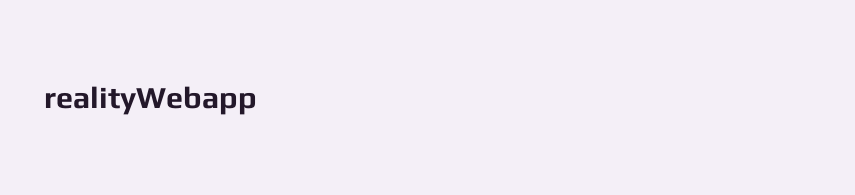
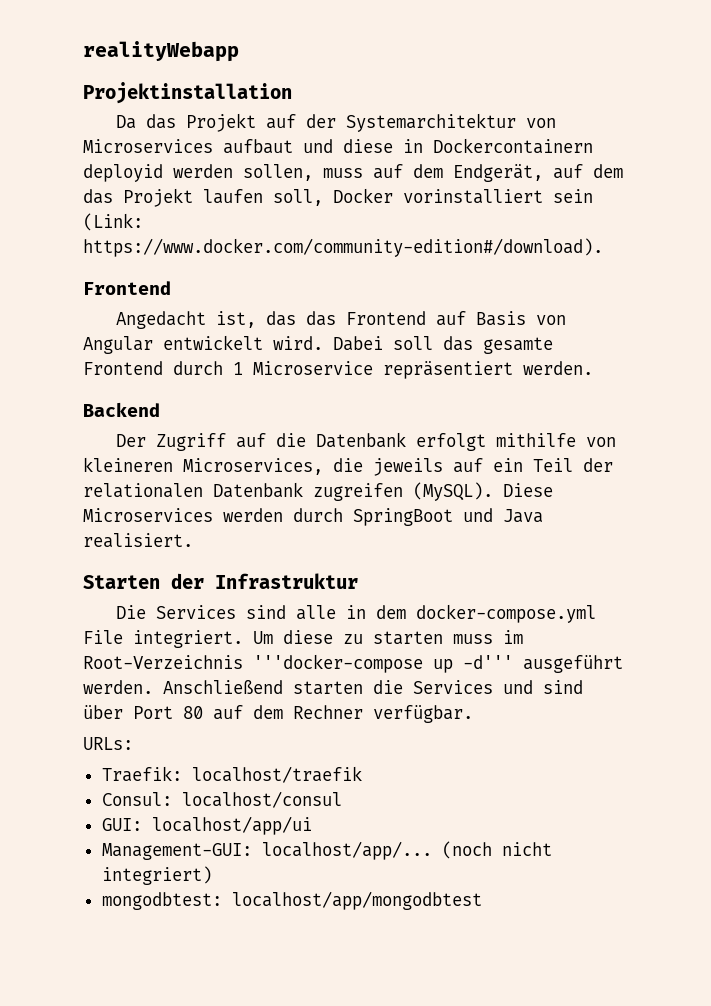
(257, 100) none -> [83,82,292,104] [115,113,556,132] [83,138,593,154] [83,164,623,182] [83,188,593,207] [83,213,143,231] [83,238,603,257] [83,281,171,295] [115,311,566,329] [83,335,553,354] [83,361,593,379] [83,402,160,417] [115,432,616,451] [83,457,613,476] [83,482,553,501] [83,508,543,526] [83,533,193,548] [83,573,358,589] [115,604,596,623] [83,630,523,648] [83,654,623,673] [83,680,583,695] [83,705,473,723] [83,737,133,750] [101,766,362,783] [101,791,342,808] [101,816,312,835] [101,841,552,860] [101,866,212,885] [101,891,482,910] // Projektinstallation // Da das Projekt auf der Systemarchitektur von Microservices aufbaut und diese in Dockercontainern deployid werden sollen, muss auf dem Endgerät, auf dem das Projekt laufen soll, Docker vorinstalliert sein (Link: https://www.docker.com/community-edition#/download). // Frontend // Angedacht ist, das das Frontend auf Basis von Angular entwickelt wird. Dabei soll das gesamte Frontend durch 1 Microservice repräsentiert werden. // Backend // Der Zugriff auf die Datenbank erfolgt mithilfe von kleineren Microservices, die jeweils auf ein Teil der relationalen Datenbank zugreifen (MySQL). Diese Microservices werden durch SpringBoot und Java realisiert. // Starten der Infrastruktur // Die Services sind alle in dem docker-compose.yml File integriert. Um diese zu starten muss im Root-Verzeichnis '''docker-compose up -d''' ausgeführt werden. Anschließend starten die Services und sind über Port 80 auf dem Rechner verfügbar. // URLs: // Traefik: localhost/traefik // Consul: localhost/consul // GUI: localhost/app/ui // Management-GUI: localhost/app/... (noch nicht integriert) // mongodbtest: localhost/app/mongodbtest

